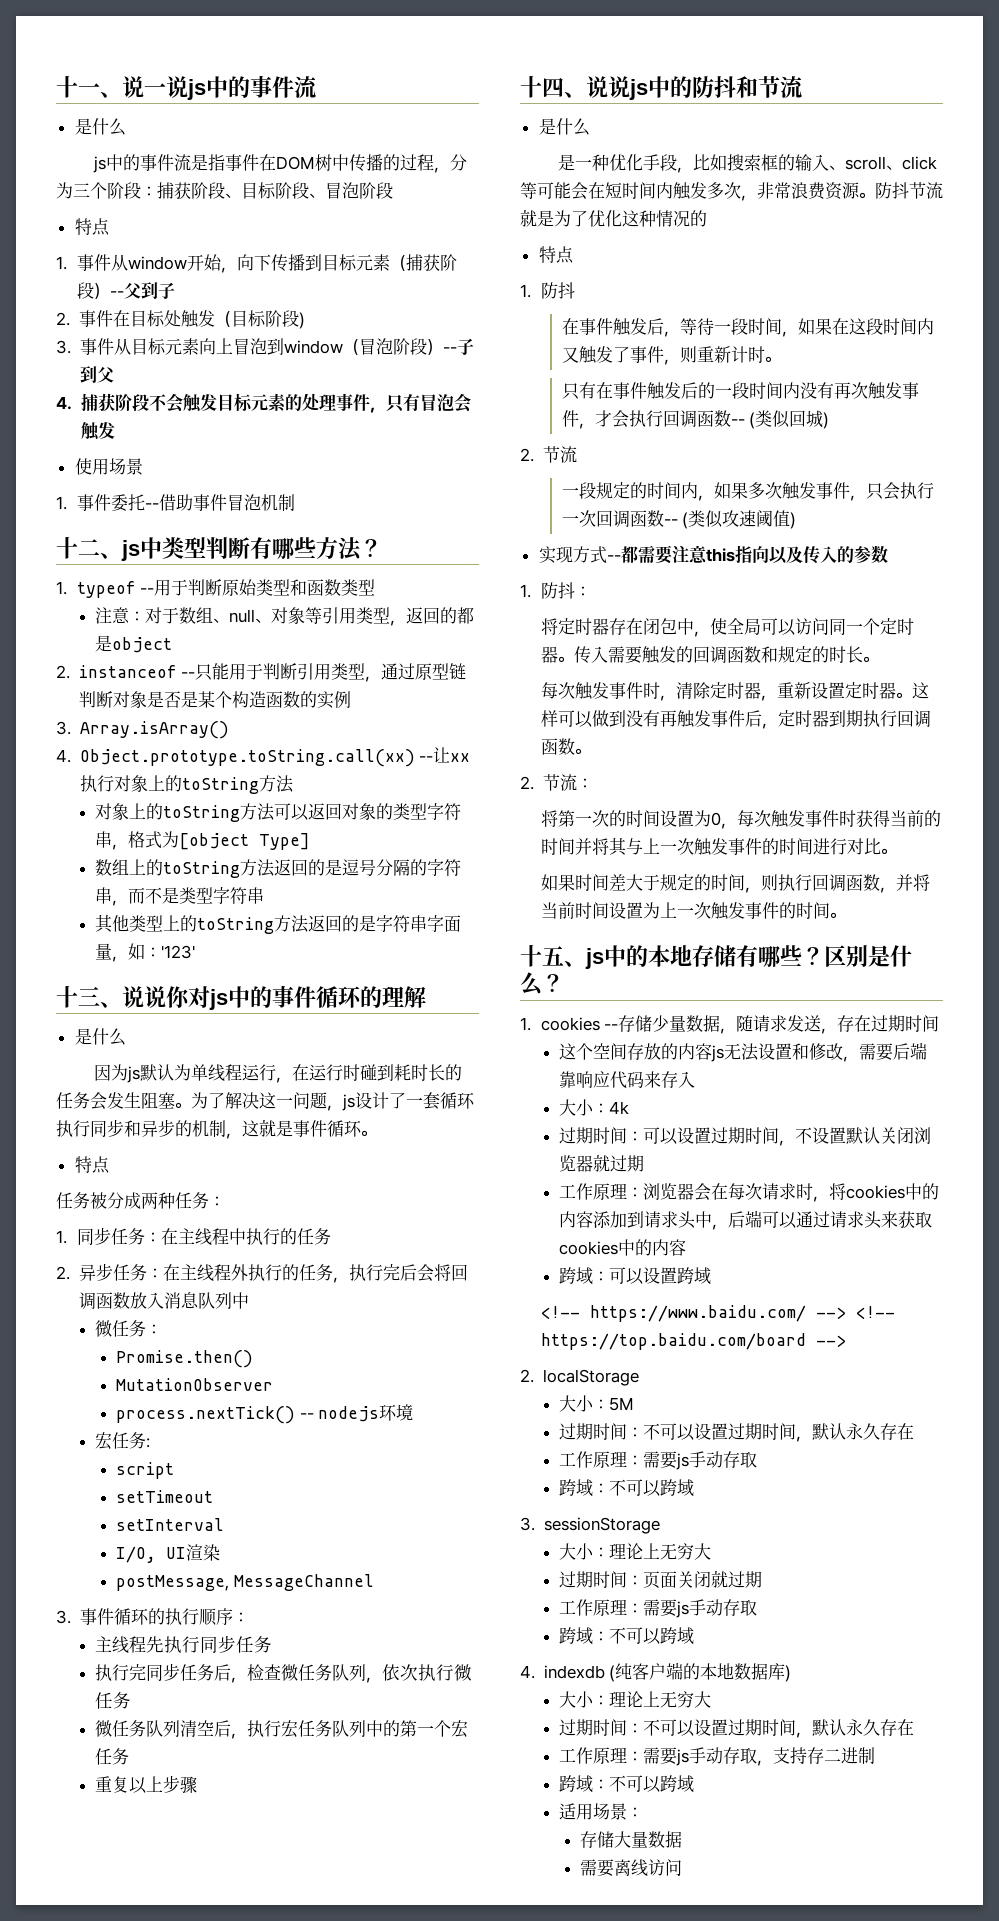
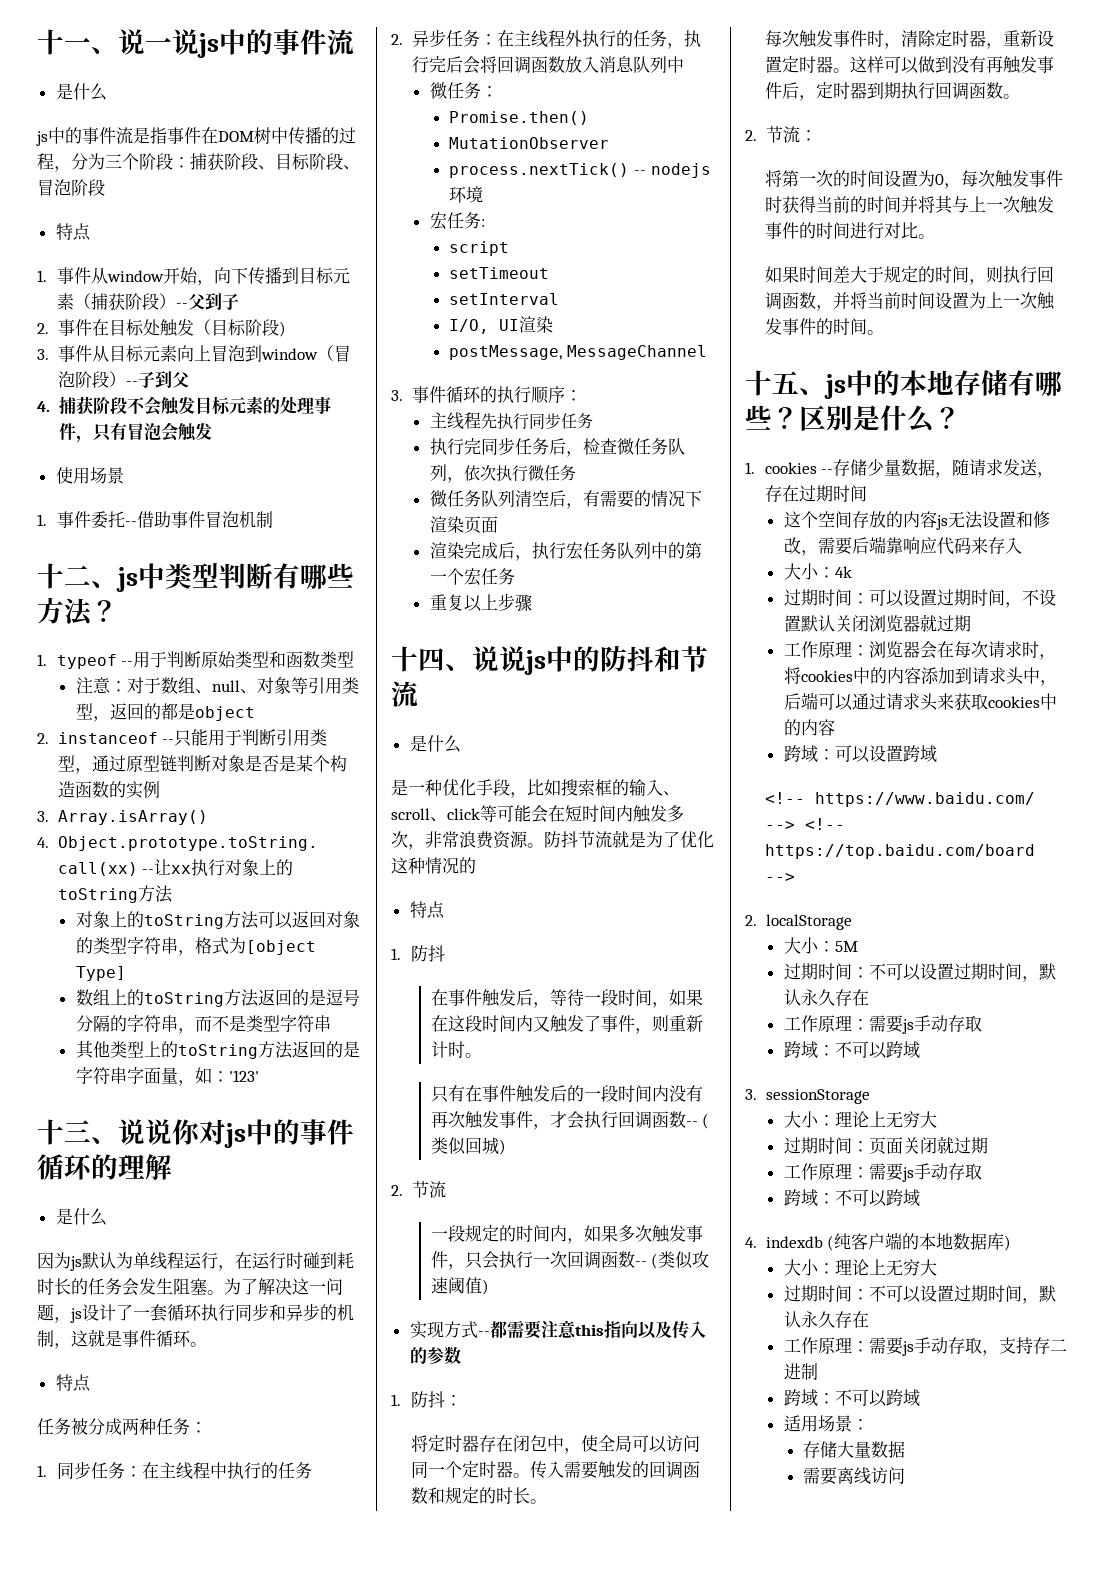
(248, 1736) none -> [582,490,702,508] [429,516,498,534] [429,542,532,561] 有需要的情况下渲染页面 // 渲染完成后，

